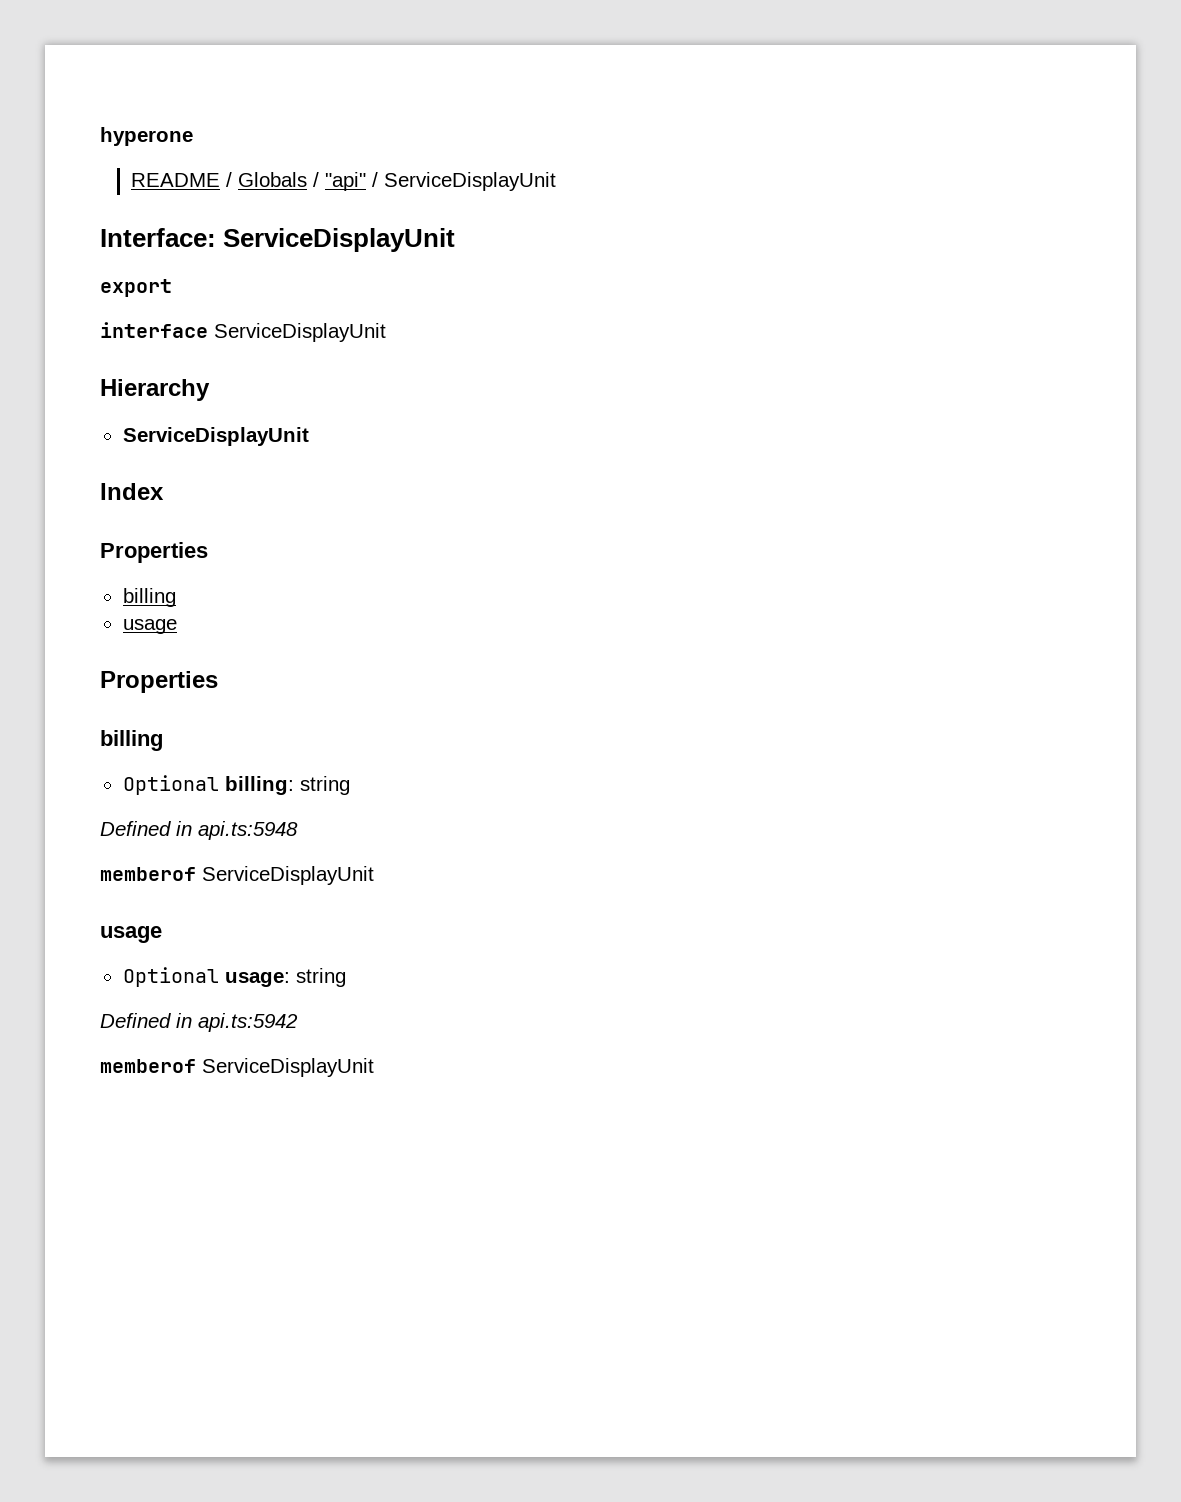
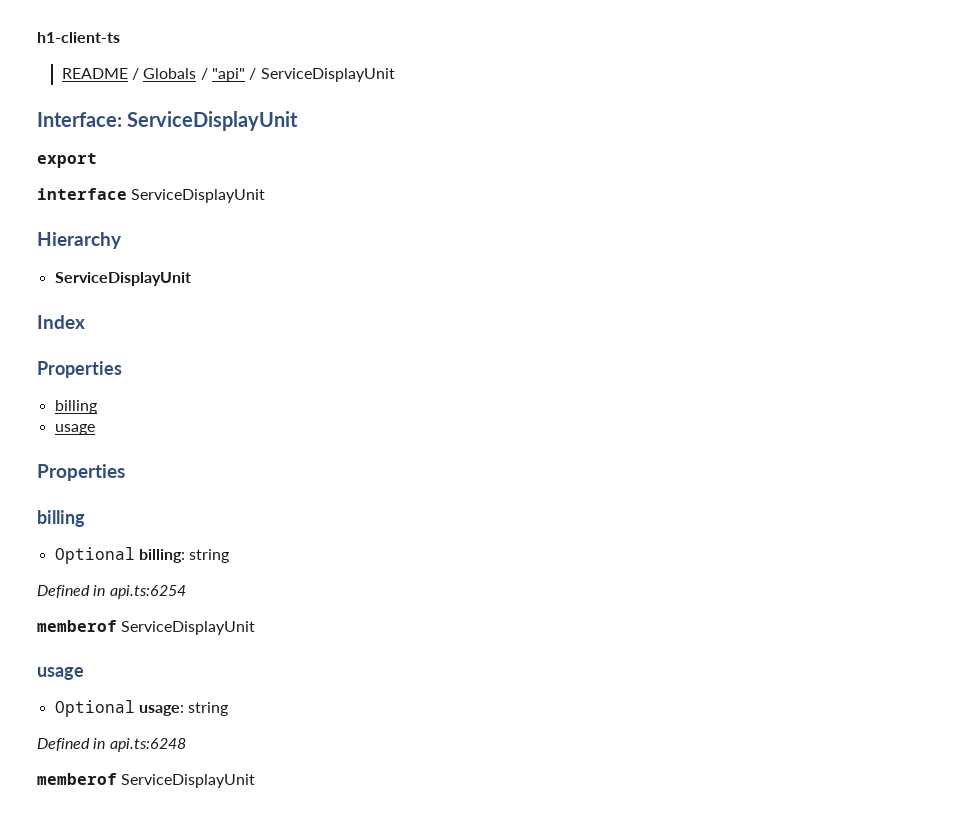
[100,127,193,146] hyperone -> [37,32,120,43] h1-client-ts
[198,821,298,840] api.ts:5948 -> [109,585,186,599] api.ts:6254
[198,1013,298,1032] api.ts:5942 -> [109,738,186,752] api.ts:6248

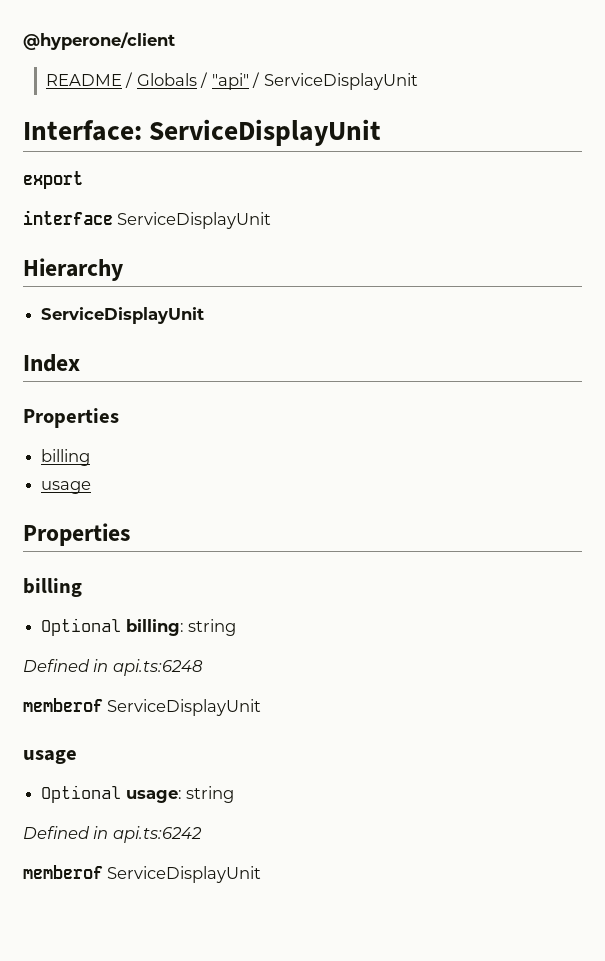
[37,32,120,43] h1-client-ts -> [23,32,175,50] @hyperone/client
[109,585,186,599] api.ts:6254 -> [112,659,203,676] api.ts:6248
[109,738,186,752] api.ts:6248 -> [112,826,202,843] api.ts:6242

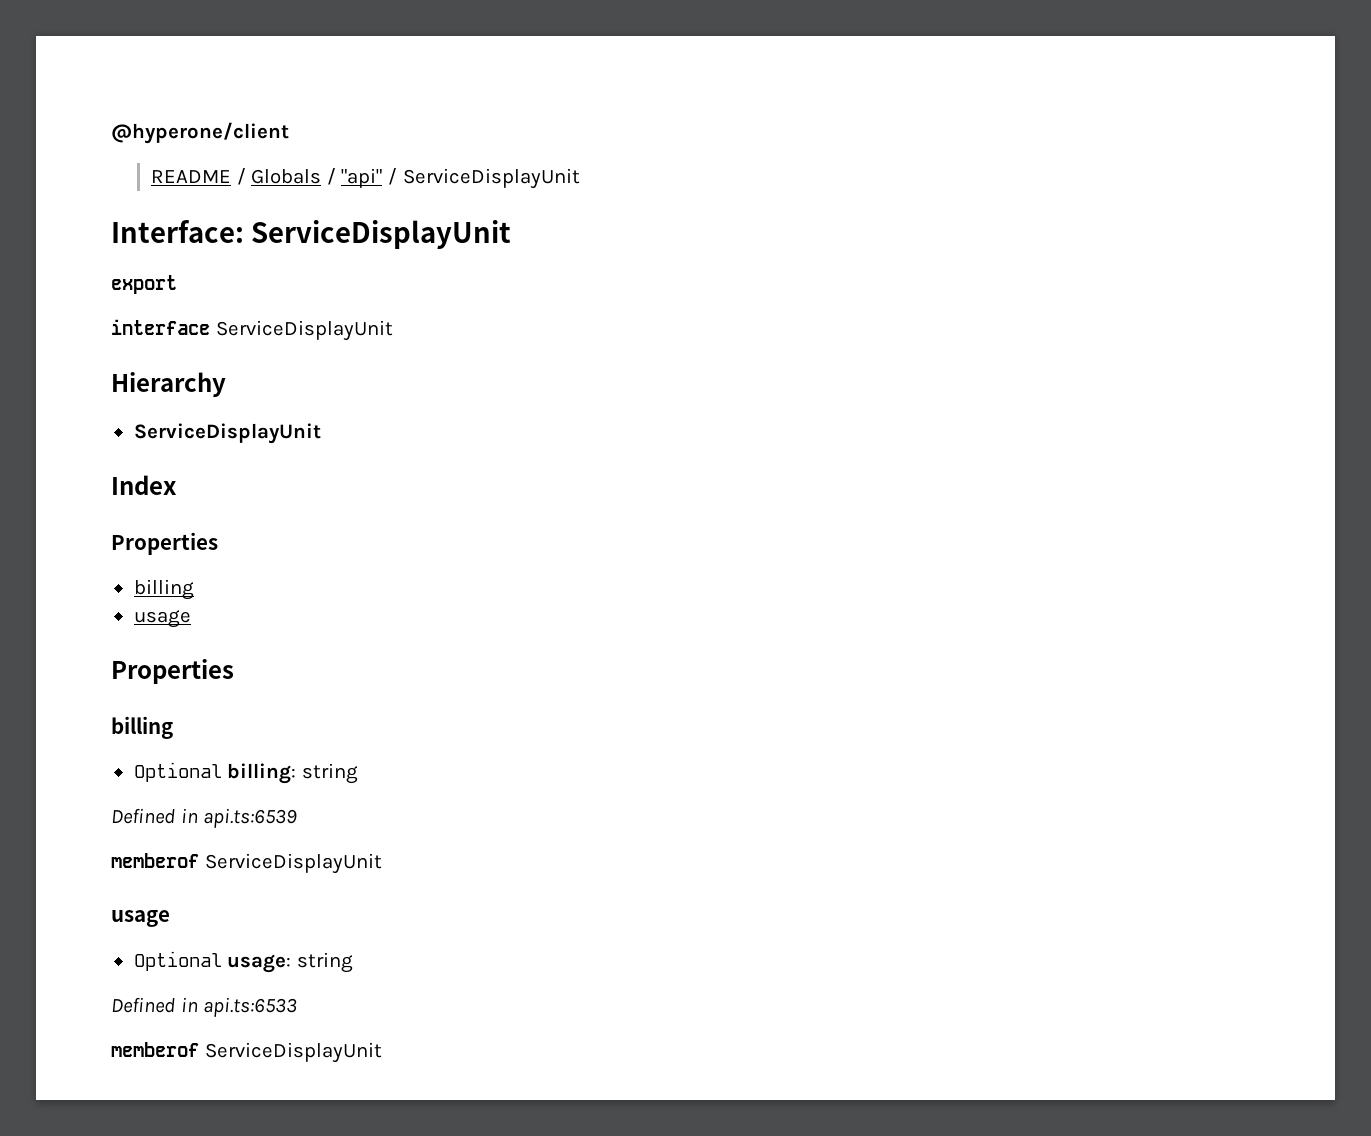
[112,659,203,676] api.ts:6248 -> [203,808,298,828] api.ts:6539
[112,826,202,843] api.ts:6242 -> [203,997,298,1017] api.ts:6533

